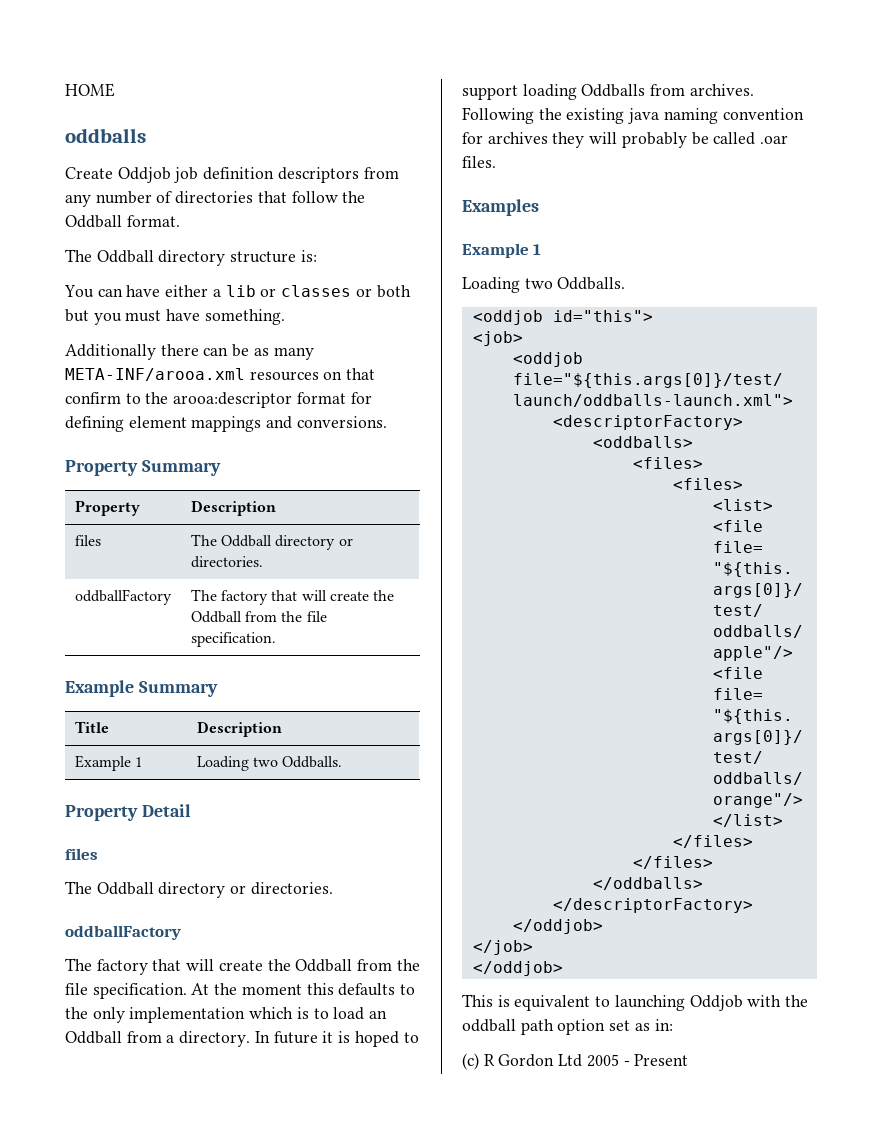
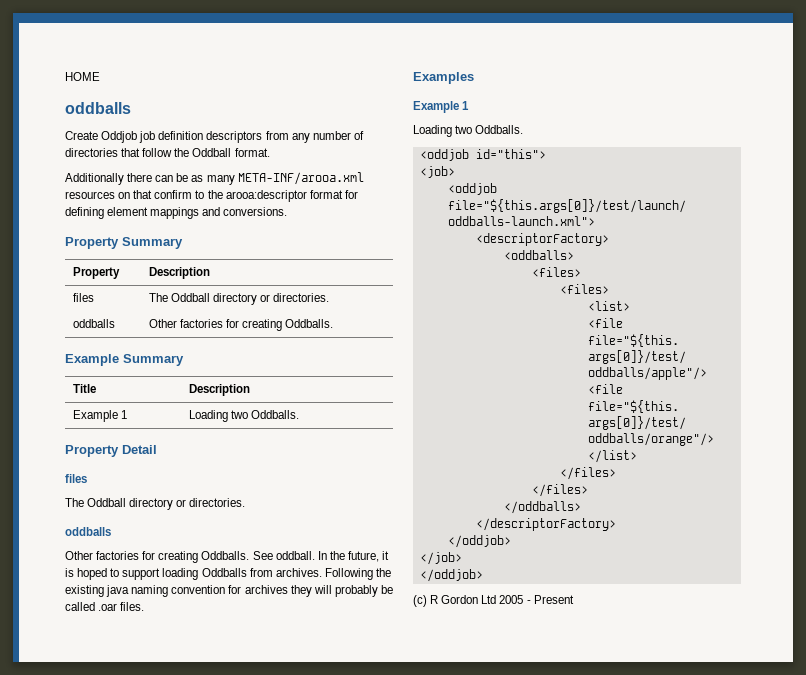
[65,249,317,266] [64,285,411,298] [65,309,285,325] // The Oddball directory structure is: // You can have either a lib or classes or both but you must have something. -> (270, 152) none
[74,589,172,605] [190,589,395,605] [190,611,327,623] [190,632,276,647] oddballFactory | The factory that will create the Oddball from the file specification. -> [72,319,115,328] [148,319,334,331] oddballs | Other factories for creating Oddballs.
[65,925,181,940] [65,958,420,975] [65,983,416,999] [65,1007,388,1023] [65,1031,318,1047] oddballFactory // The factory that will create the Oddball from the file specification. At the moment this defaults to the only implementation which is to load an Oddball from a directory. In future -> [65,527,111,536] [65,551,379,563] oddballs // Other factories for creating Oddballs. See oddball. In the future,
[462,994,809,1011] [462,1019,673,1035] // This is equivalent to launching Oddjob with the oddball path option set as in: -> (483, 575) none

